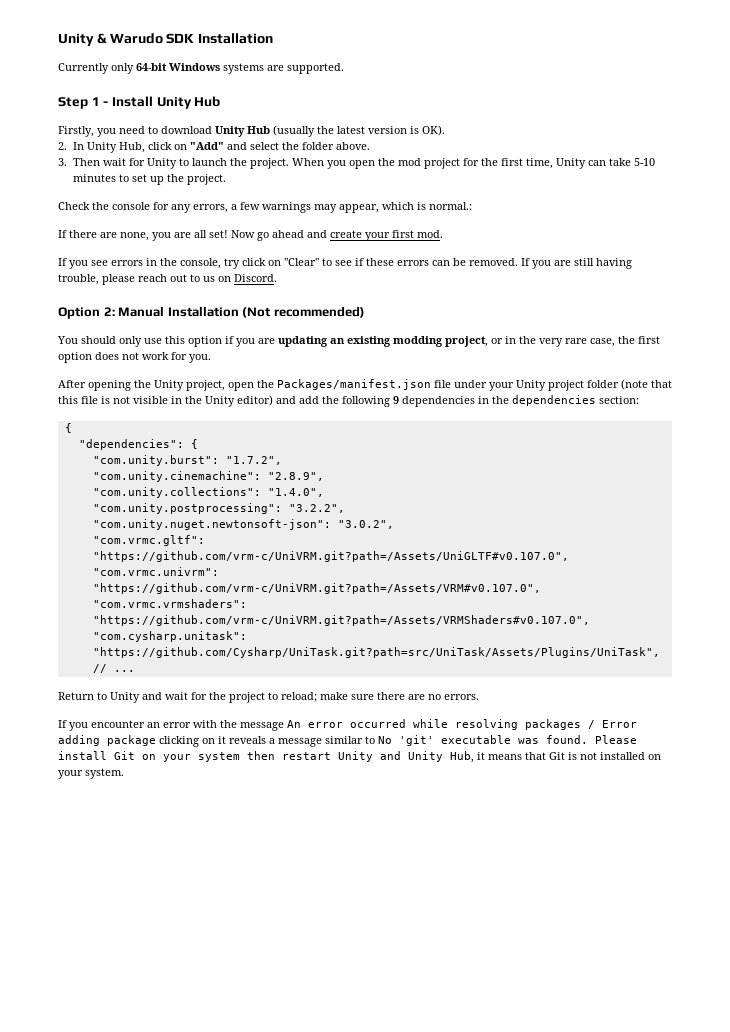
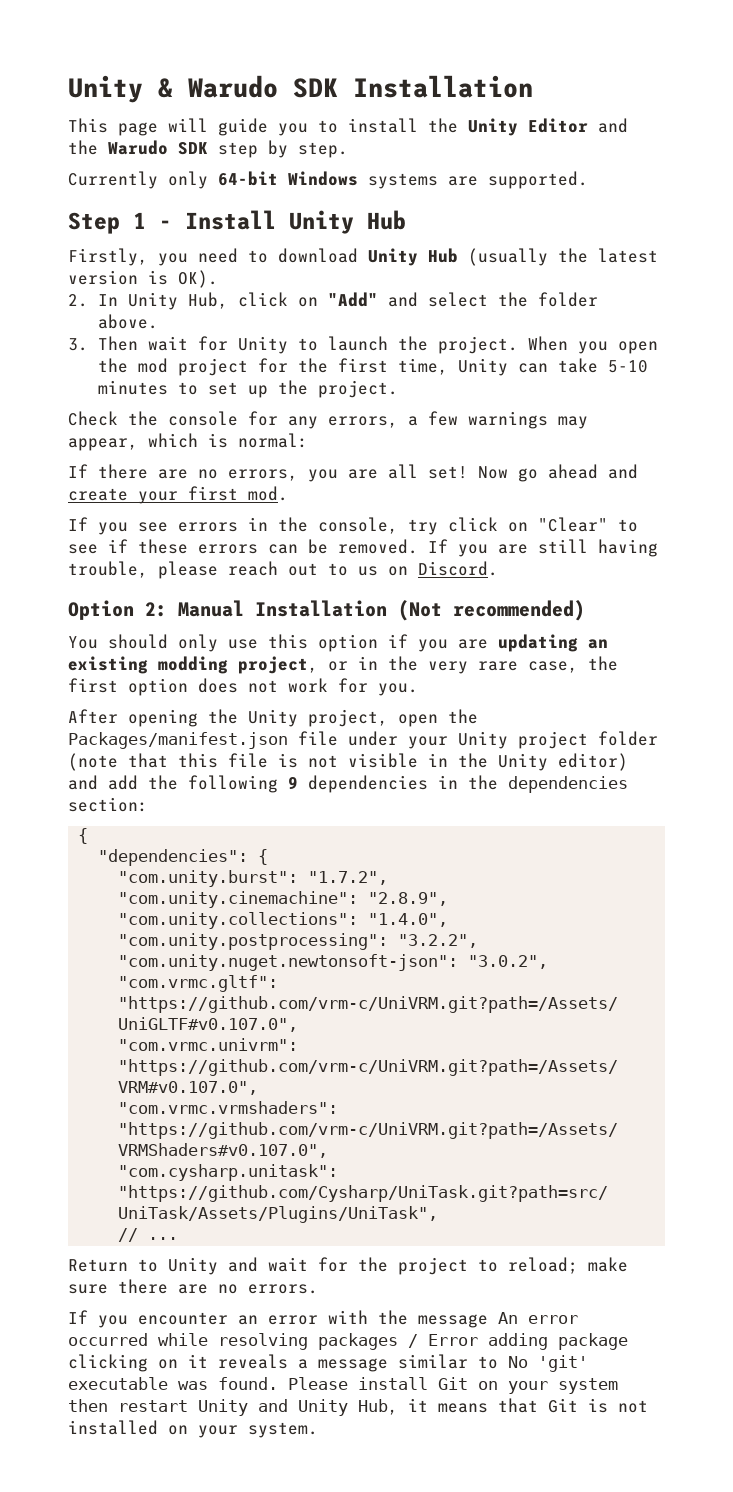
(274, 38) none -> [68,118,628,136] [68,140,348,158] // This page will guide you to install the Unity Editor and the Warudo SDK step by step.
[429,202,472,210] normal.: -> [238,433,308,448] normal:
[120,232,149,241] none, -> [198,469,298,481] no errors,

